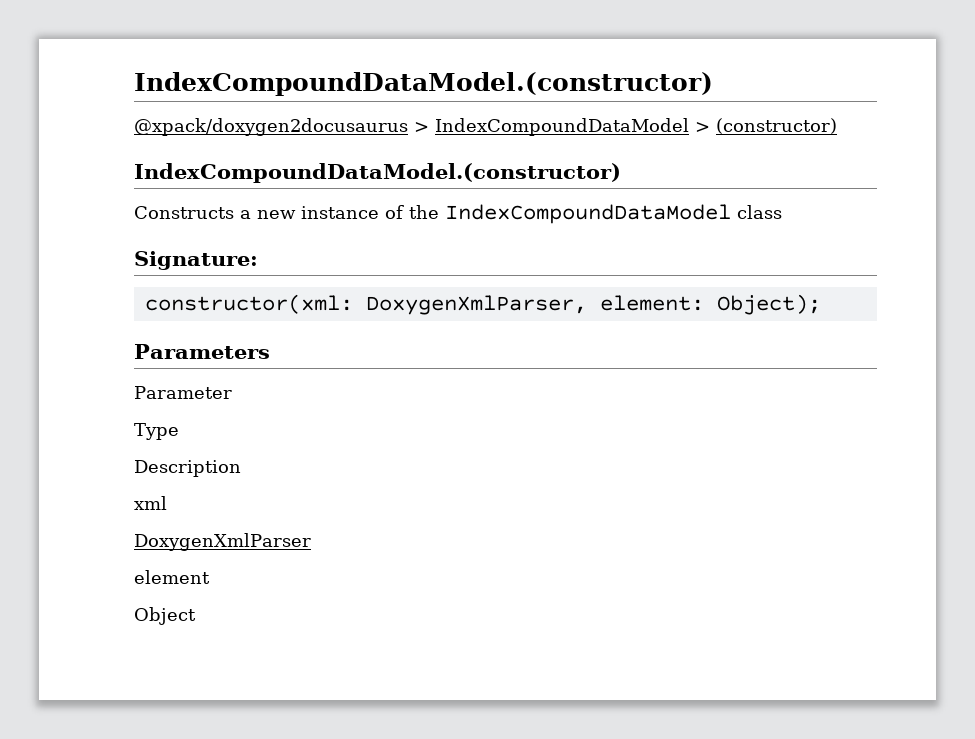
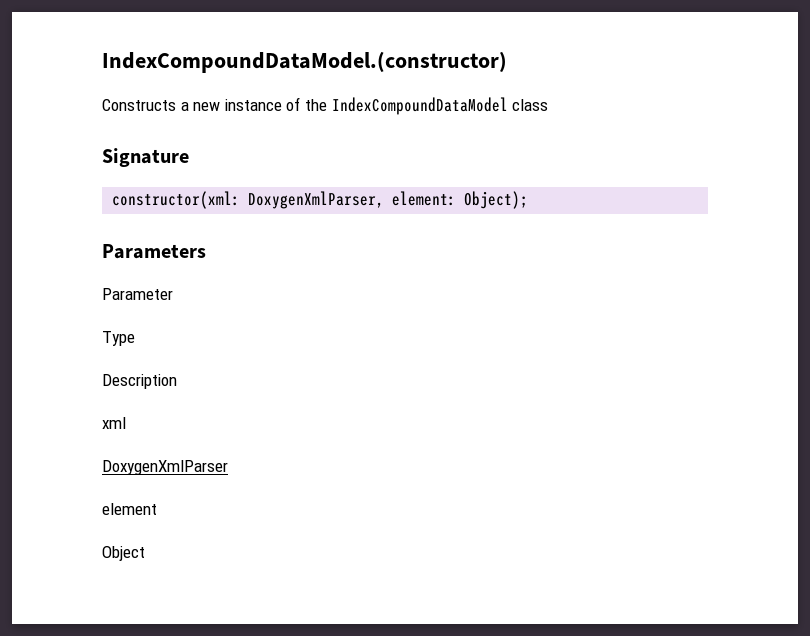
[134,72,713,96] [134,118,837,136] [134,163,621,183] IndexCompoundDataModel.(constructor) // @xpack/doxygen2docusaurus > IndexCompoundDataModel > (constructor) // IndexCompoundDataModel.(constructor) -> [102,51,507,73] IndexCompoundDataModel.(constructor)
[134,251,258,270] Signature: -> [102,148,189,167] Signature

